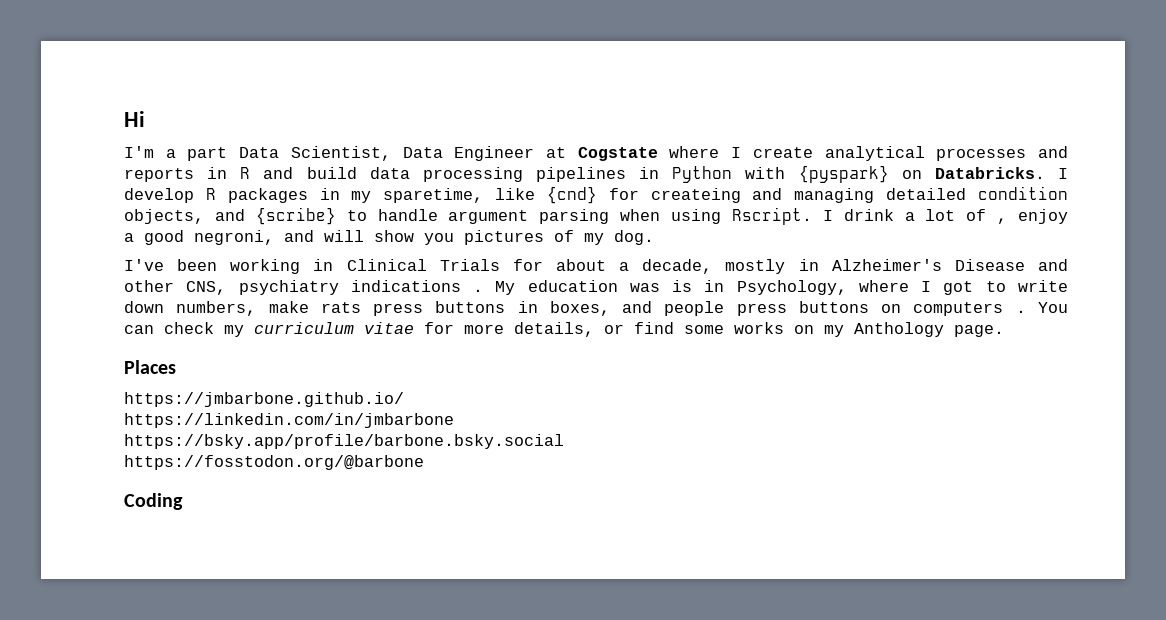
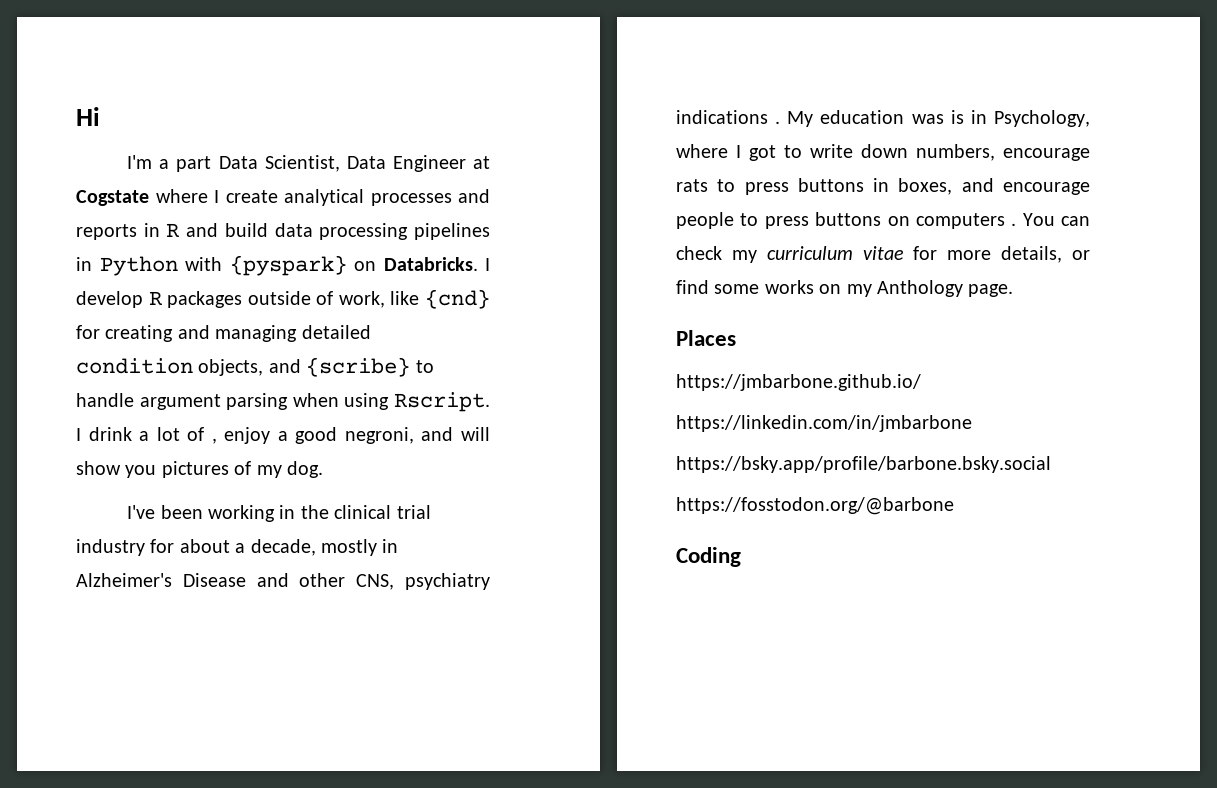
[319,188,484,203] in my sparetime, -> [247,291,385,308] outside of work,
[650,188,741,203] createing -> [105,325,174,342] creating
[346,259,500,271] Clinical Trials -> [300,505,431,519] [76,539,145,556] the clinical trial industry
[268,301,361,313] make rats -> [1003,148,1090,161] [676,179,736,192] encourage rats to
[664,301,725,316] people -> [1003,182,1090,195] [676,212,759,229] encourage people to

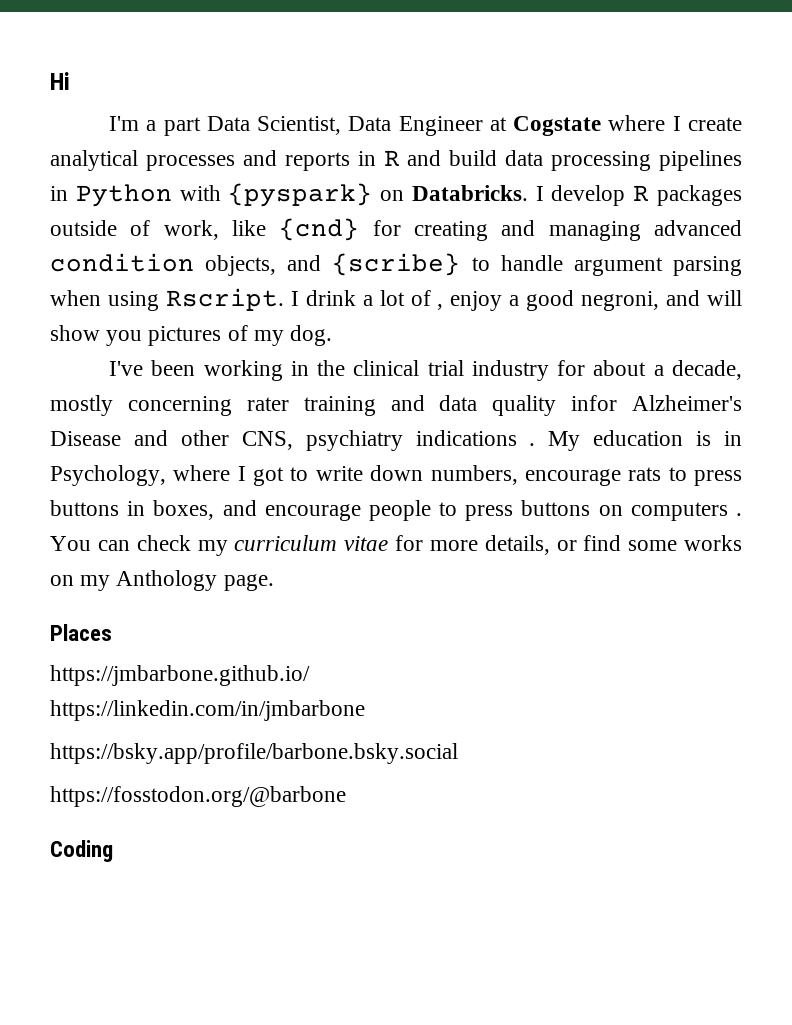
[301,325,371,339] detailed -> [654,220,742,236] advanced
[382,539,399,553] in -> [127,395,618,416] concerning rater training and data quality infor
[911,114,944,124] was -> (684, 438) none

